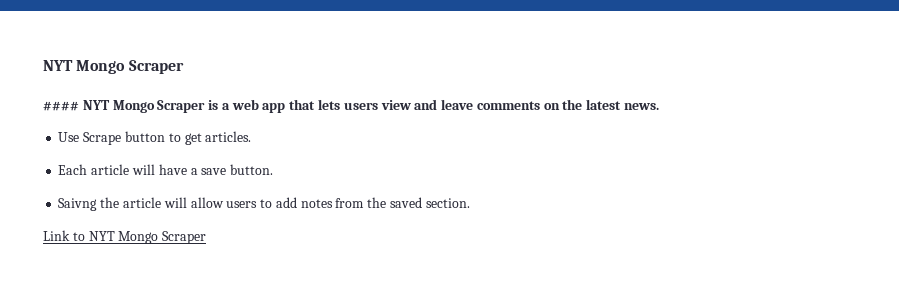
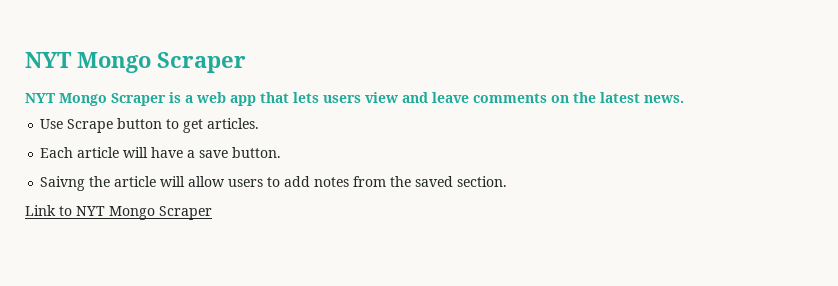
[43,101,79,111] #### -> (246, 62) none

